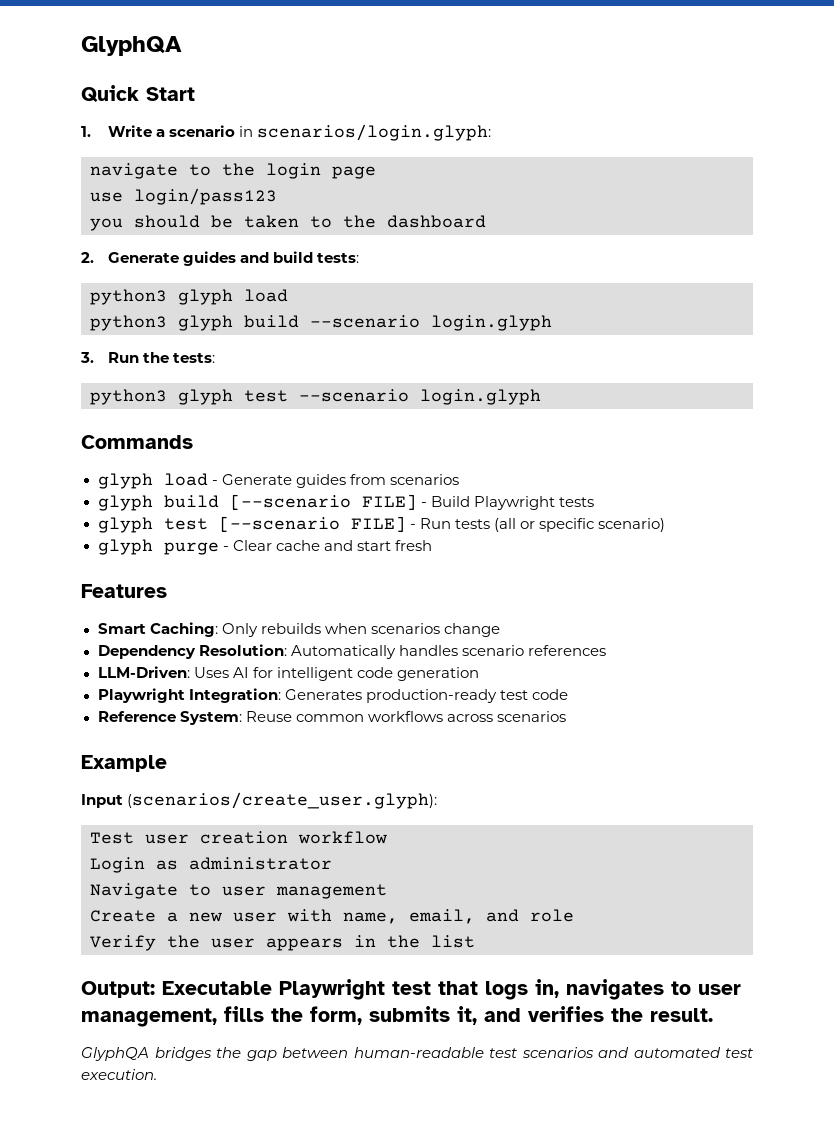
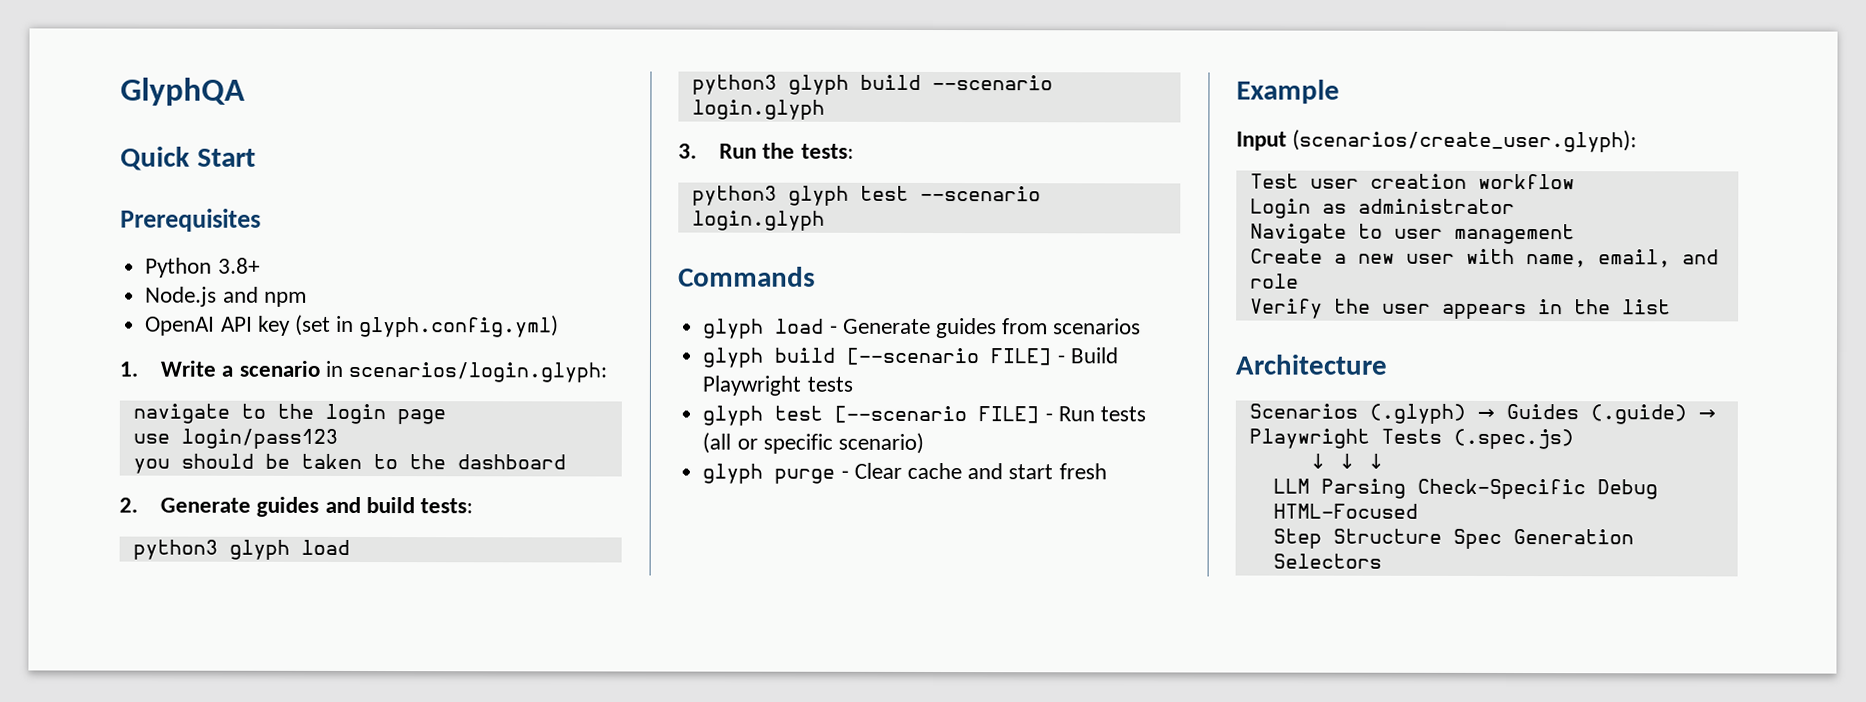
(195, 94) none -> [120,208,261,232] [145,257,260,278] [145,286,307,307] [145,314,560,338] // Prerequisites // Python 3.8+ // Node.js and npm // OpenAI API key (set in glyph.config.yml)
[81,584,167,598] [97,622,500,637] [97,644,606,659] [97,666,479,681] [97,688,568,703] [97,711,566,725] // Features // Smart Caching: Only rebuilds when scenarios change // Dependency Resolution: Automatically handles scenario references // LLM-Driven: Uses AI for intelligent code generation // Playwright Integration: Generates production-ready test code // Reference System: Reuse common workflows across scenarios -> (1107, 471) none
[81,979,741,1000] [81,1006,713,1027] [81,1047,753,1061] [81,1069,157,1080] Output: Executable Playwright test that logs in, navigates to user management, fills the form, submits it, and verifies the result. // GlyphQA bridges the gap between human-readable test scenarios and automated test execution. -> [1235,354,1387,375] [1248,403,1716,425] [1248,428,1574,450] [1308,453,1385,469] [1272,478,1658,500] [1272,503,1418,519] [1272,528,1634,549] [1272,553,1382,569] Architecture // Scenarios (.glyph) → Guides (.guide) → Playwright Tests (.spec.js) // ↓ ↓ ↓ // LLM Parsing Check-Specific Debug HTML-Focused // Step Structure Spec Generation Selectors

